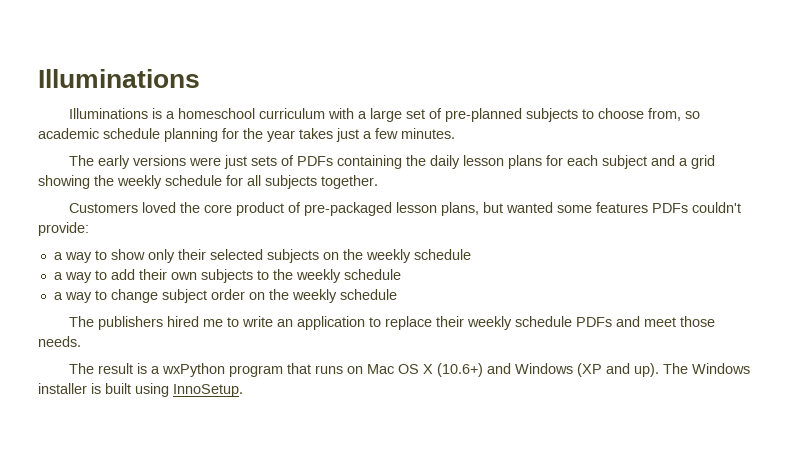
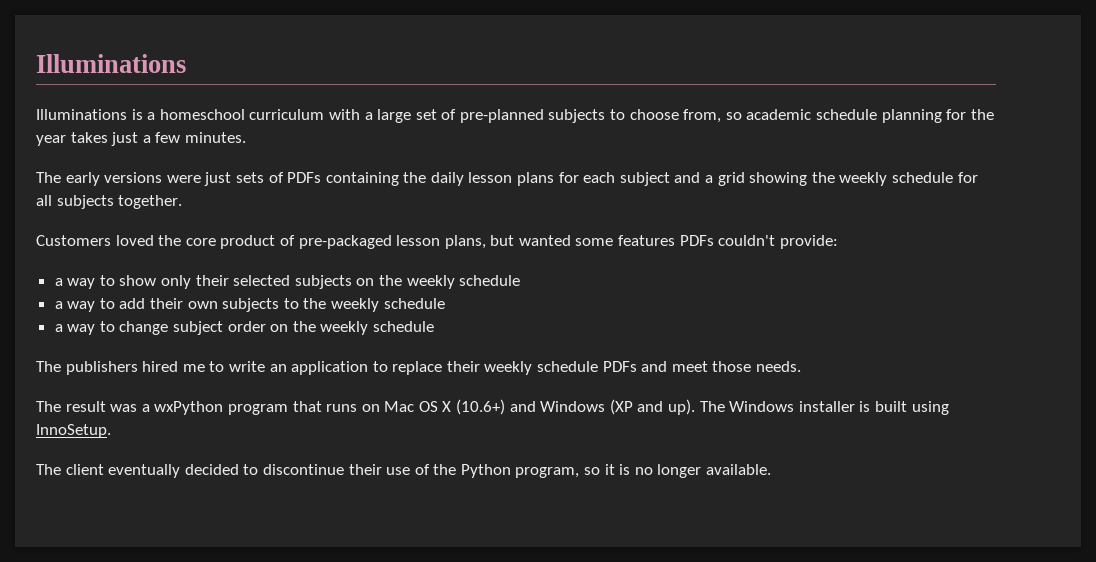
[137,363,148,374] is -> [110,404,138,412] was
(243, 390) none -> [36,464,772,478] // The client eventually decided to discontinue their use of the Python program, so it is no longer available.

